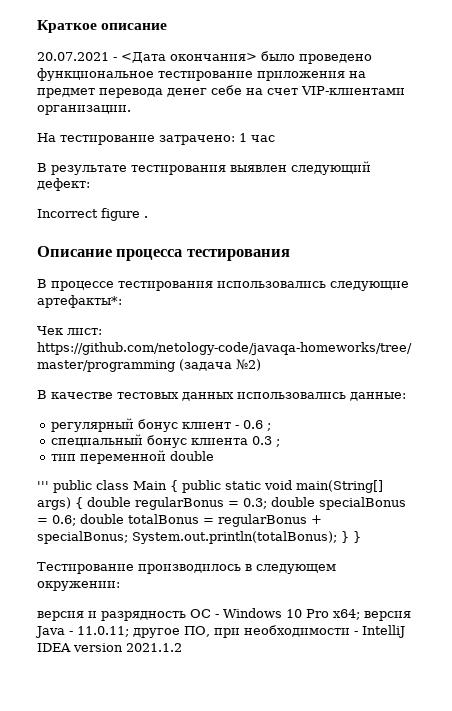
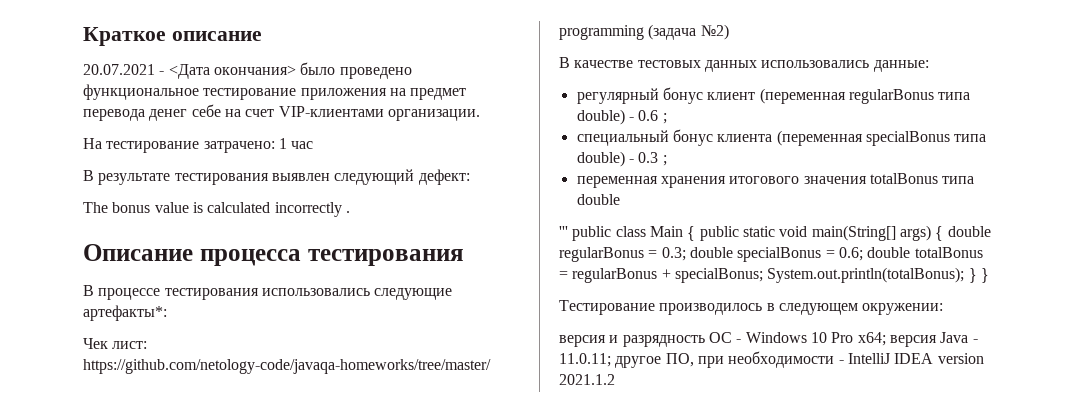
[37,208,140,221] Incorrect figure -> [83,202,342,217] The bonus value is calculated incorrectly
(231, 425) none -> [759,88,971,104] [576,109,625,125] (переменная regularBonus типа double)
[251,436,280,447] [50,450,166,464] 0.3 ; // тип переменной -> [776,130,987,146] [576,151,667,167] [576,173,975,188] (переменная specialBonus типа double) - 0.3 ; // переменная хранения итогового значения totalBonus типа

